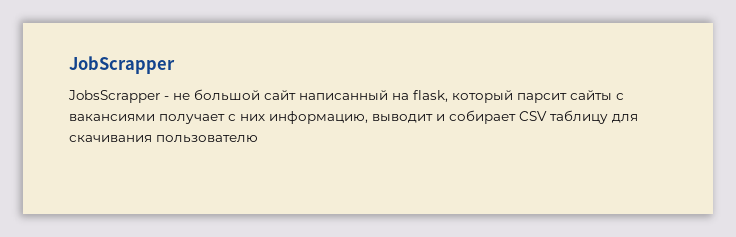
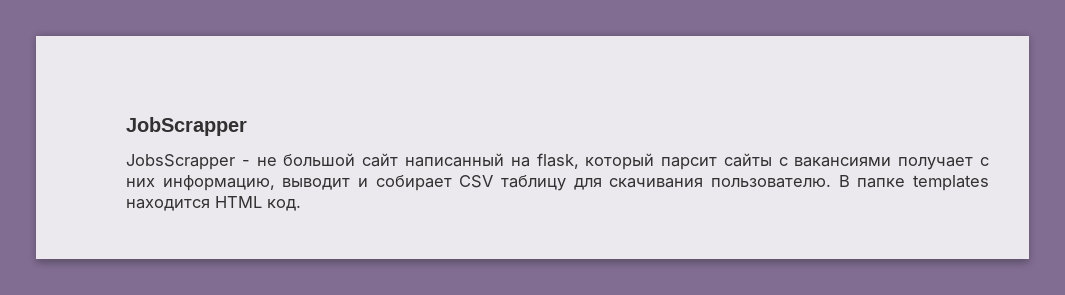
[156,135,258,143] пользователю -> [711,175,989,191] [126,196,301,211] пользователю. В папке templates находится HTML код.

